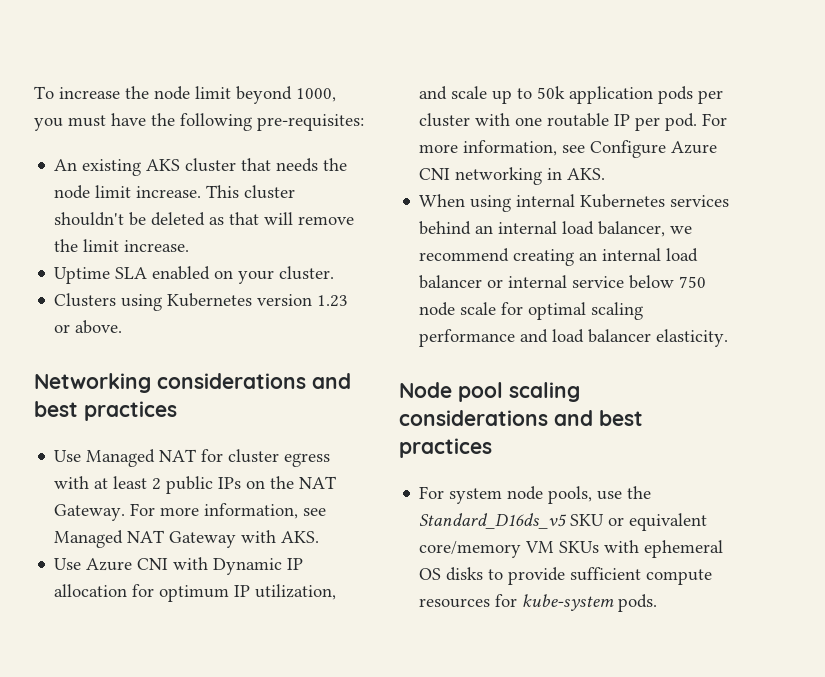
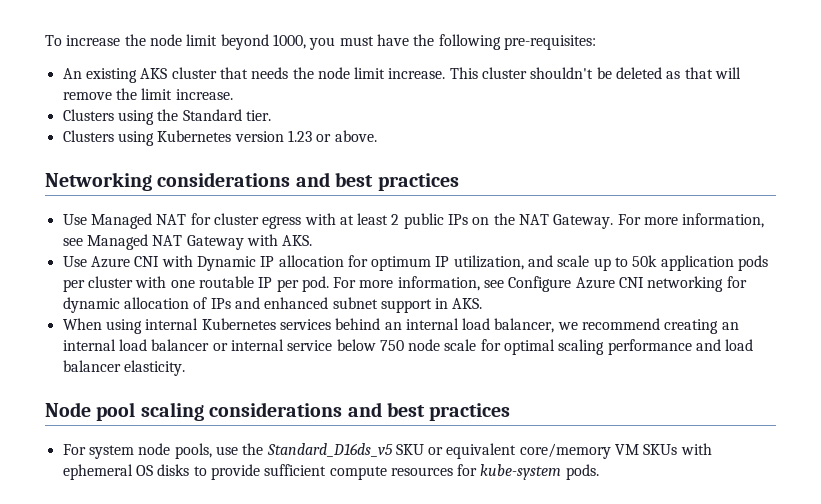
[54,266,335,284] Uptime SLA enabled on your cluster. -> [62,109,271,125] Clusters using the Standard tier.
(543, 176) none -> [726,276,747,288] [62,297,432,313] for dynamic allocation of IPs and enhanced subnet support

